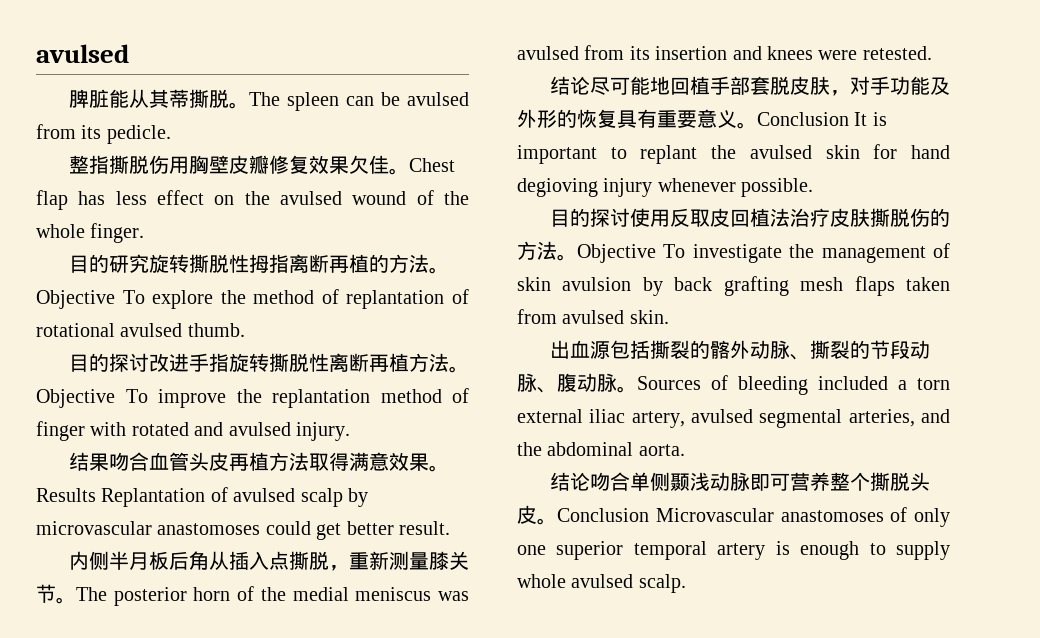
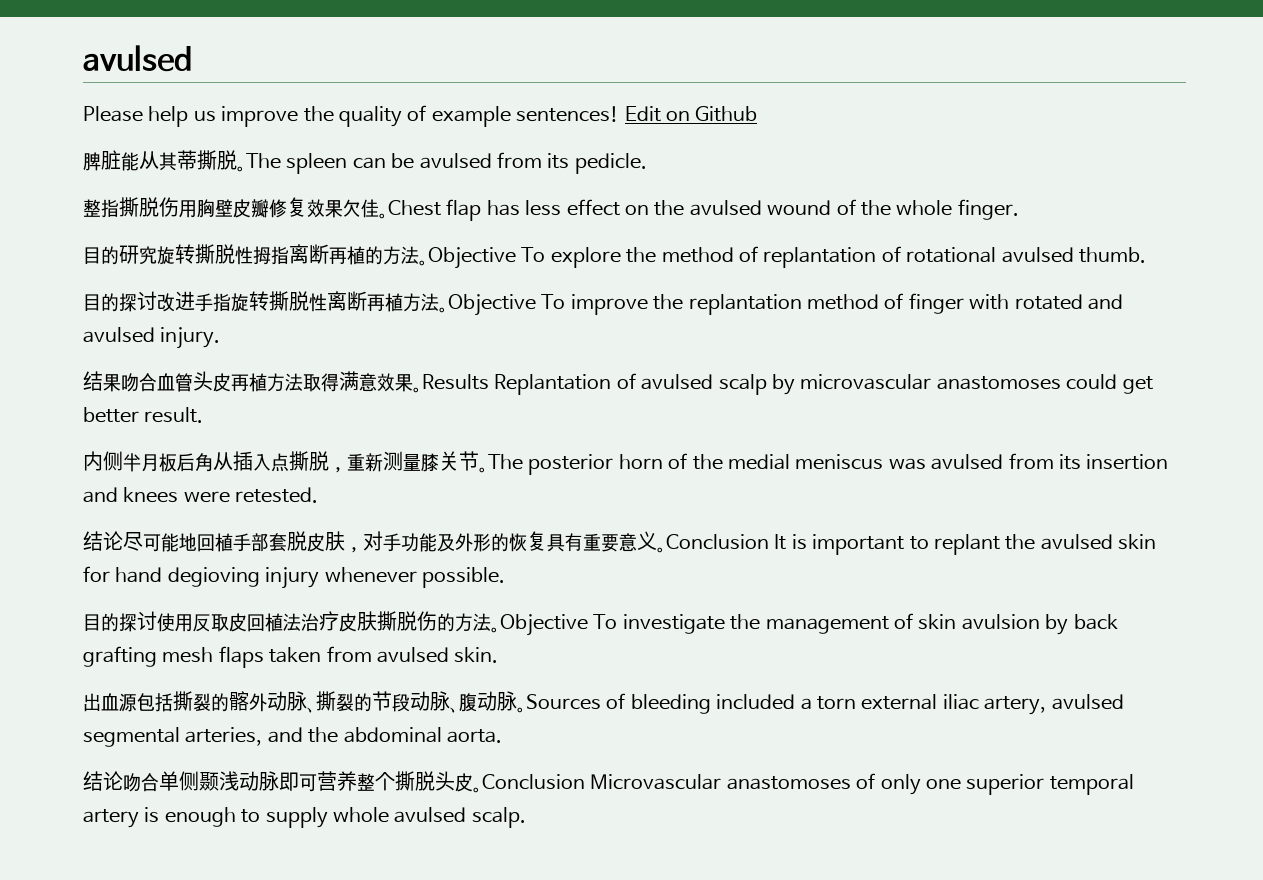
[36,44,129,63] avulsed -> [83,45,192,72] [83,105,758,127] avulsed // Please help us improve the quality of example sentences! Edit on Github

